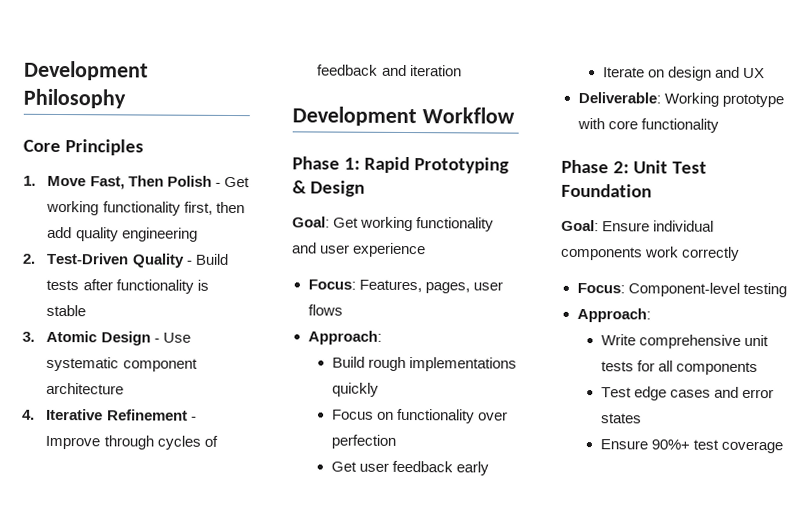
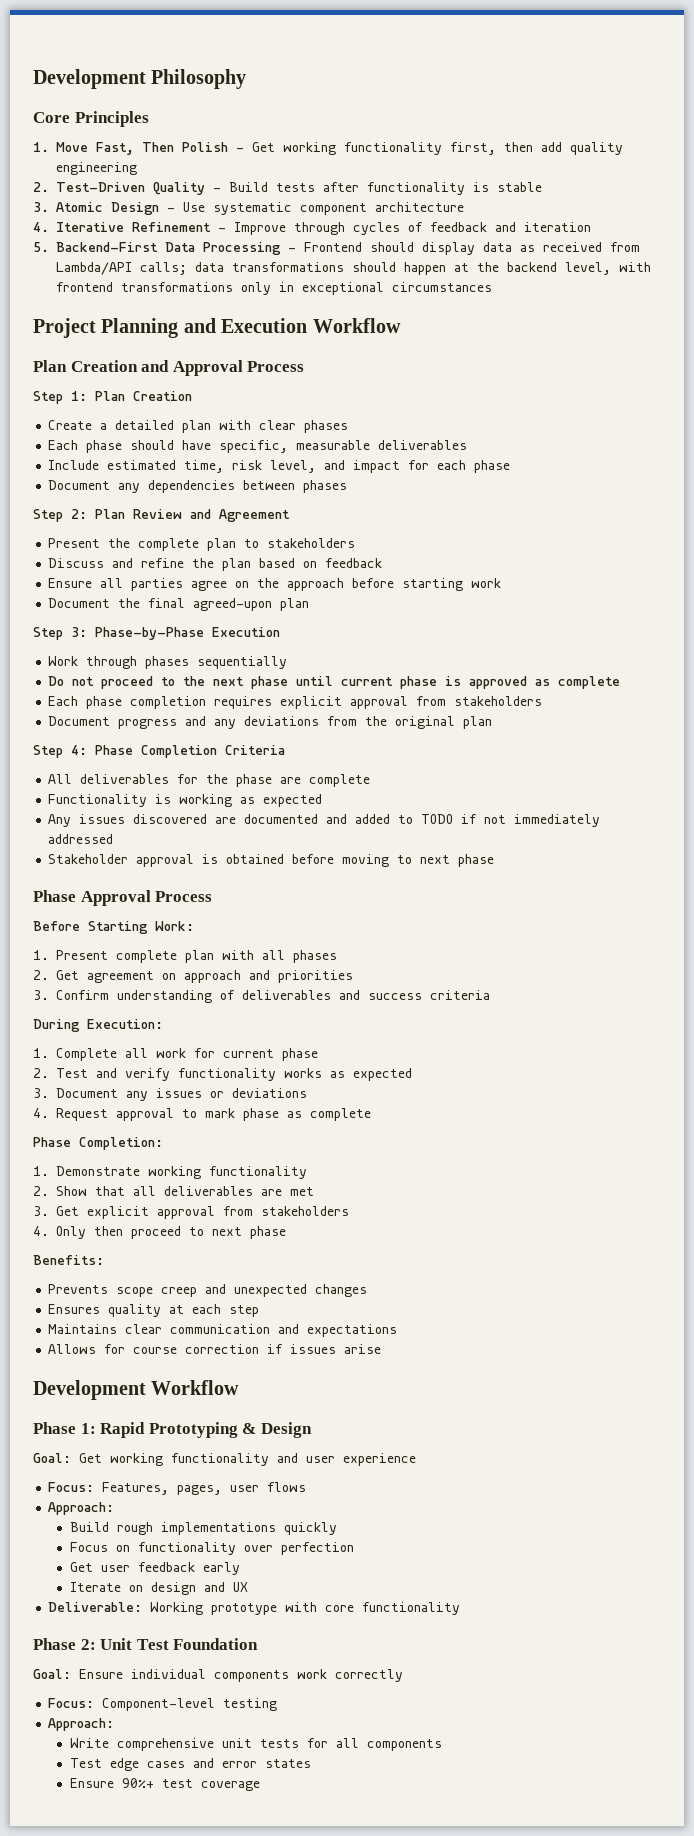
(462, 71) none -> [33,242,640,255] [56,262,651,275] [56,282,492,295] [33,318,401,338] [33,360,305,376] [33,391,192,404] [48,420,349,433] [48,440,468,453] [48,460,511,473] [48,480,348,493] [33,509,290,522] [48,538,356,551] [48,558,383,571] [48,578,502,591] [48,598,310,611] [33,627,280,640] [48,656,288,669] [48,676,621,689] [48,696,543,709] [48,716,493,729] [33,745,285,758] [48,774,371,787] [48,794,323,807] [48,814,601,827] [48,834,114,844] [48,854,495,867] [33,890,213,906] [33,921,194,934] [33,950,337,963] [33,970,353,983] [33,990,490,1003] [33,1019,163,1032] [33,1048,318,1061] [33,1068,412,1081] [33,1088,307,1101] [33,1108,371,1121] [33,1137,163,1150] [33,1166,307,1179] [33,1186,314,1196] [33,1206,349,1219] [33,1226,286,1239] [33,1255,104,1265] [48,1284,368,1297] [48,1304,260,1317] [48,1324,398,1337] [48,1344,382,1354] // 5. Backend-First Data Processing - Frontend should display data as received from Lambda/API calls; data transformations should happen at the backend level, with frontend transformations only in exceptional circumstances // Project Planning and Execution Workflow // Plan Creation and Approval Process // Step 1: Plan Creation // Create a detailed plan with clear phases // Each phase should have specific, measurable deliverables // Include estimated time, risk level, and impact for each phase // Document any dependencies between phases // Step 2: Plan Review and Agreement // Present the complete plan to stakeholders // Discuss and refine the plan based on feedback // Ensure all parties agree on the approach before starting work // Document the final agreed-upon plan // Step 3: Phase-by-Phase Execution // Work through phases sequentially // Do not proceed to the next phase until current phase is approved as complete // Each phase completion requires explicit approval from stakeholders // Document progress and any deviations from the original plan // Step 4: Phase Completion Criteria // All deliverables for the phase are complete // Functionality is working as expected // Any issues discovered are documented and added to TODO if not immediately addressed // Stakeholder approval is obtained before moving to next phase // Phase Approval Process // Before Starting Work: // 1. Present complete plan with all phases // 2. Get agreement on approach and priorities // 3. Confirm understanding of deliverables and success criteria // During Execution: // 1. Complete all work for current phase // 2. Test and verify functionality works as expected // 3. Document any issues or deviations // 4. Request approval to mark phase as complete // Phase Completion: // 1. Demonstrate working functionality // 2. Show that all deliverables are met // 3. Get explicit approval from stakeholders // 4. Only then proceed to next phase // Benefits: // Prevents scope creep and unexpected changes // Ensures quality at each step // Maintains clear communication and expectations // Allows for course correction if issues arise

